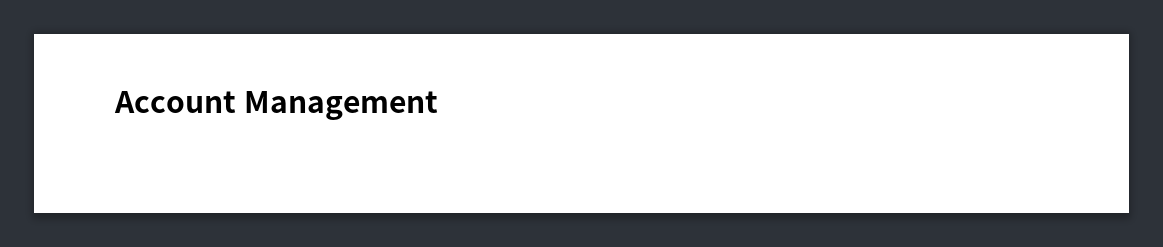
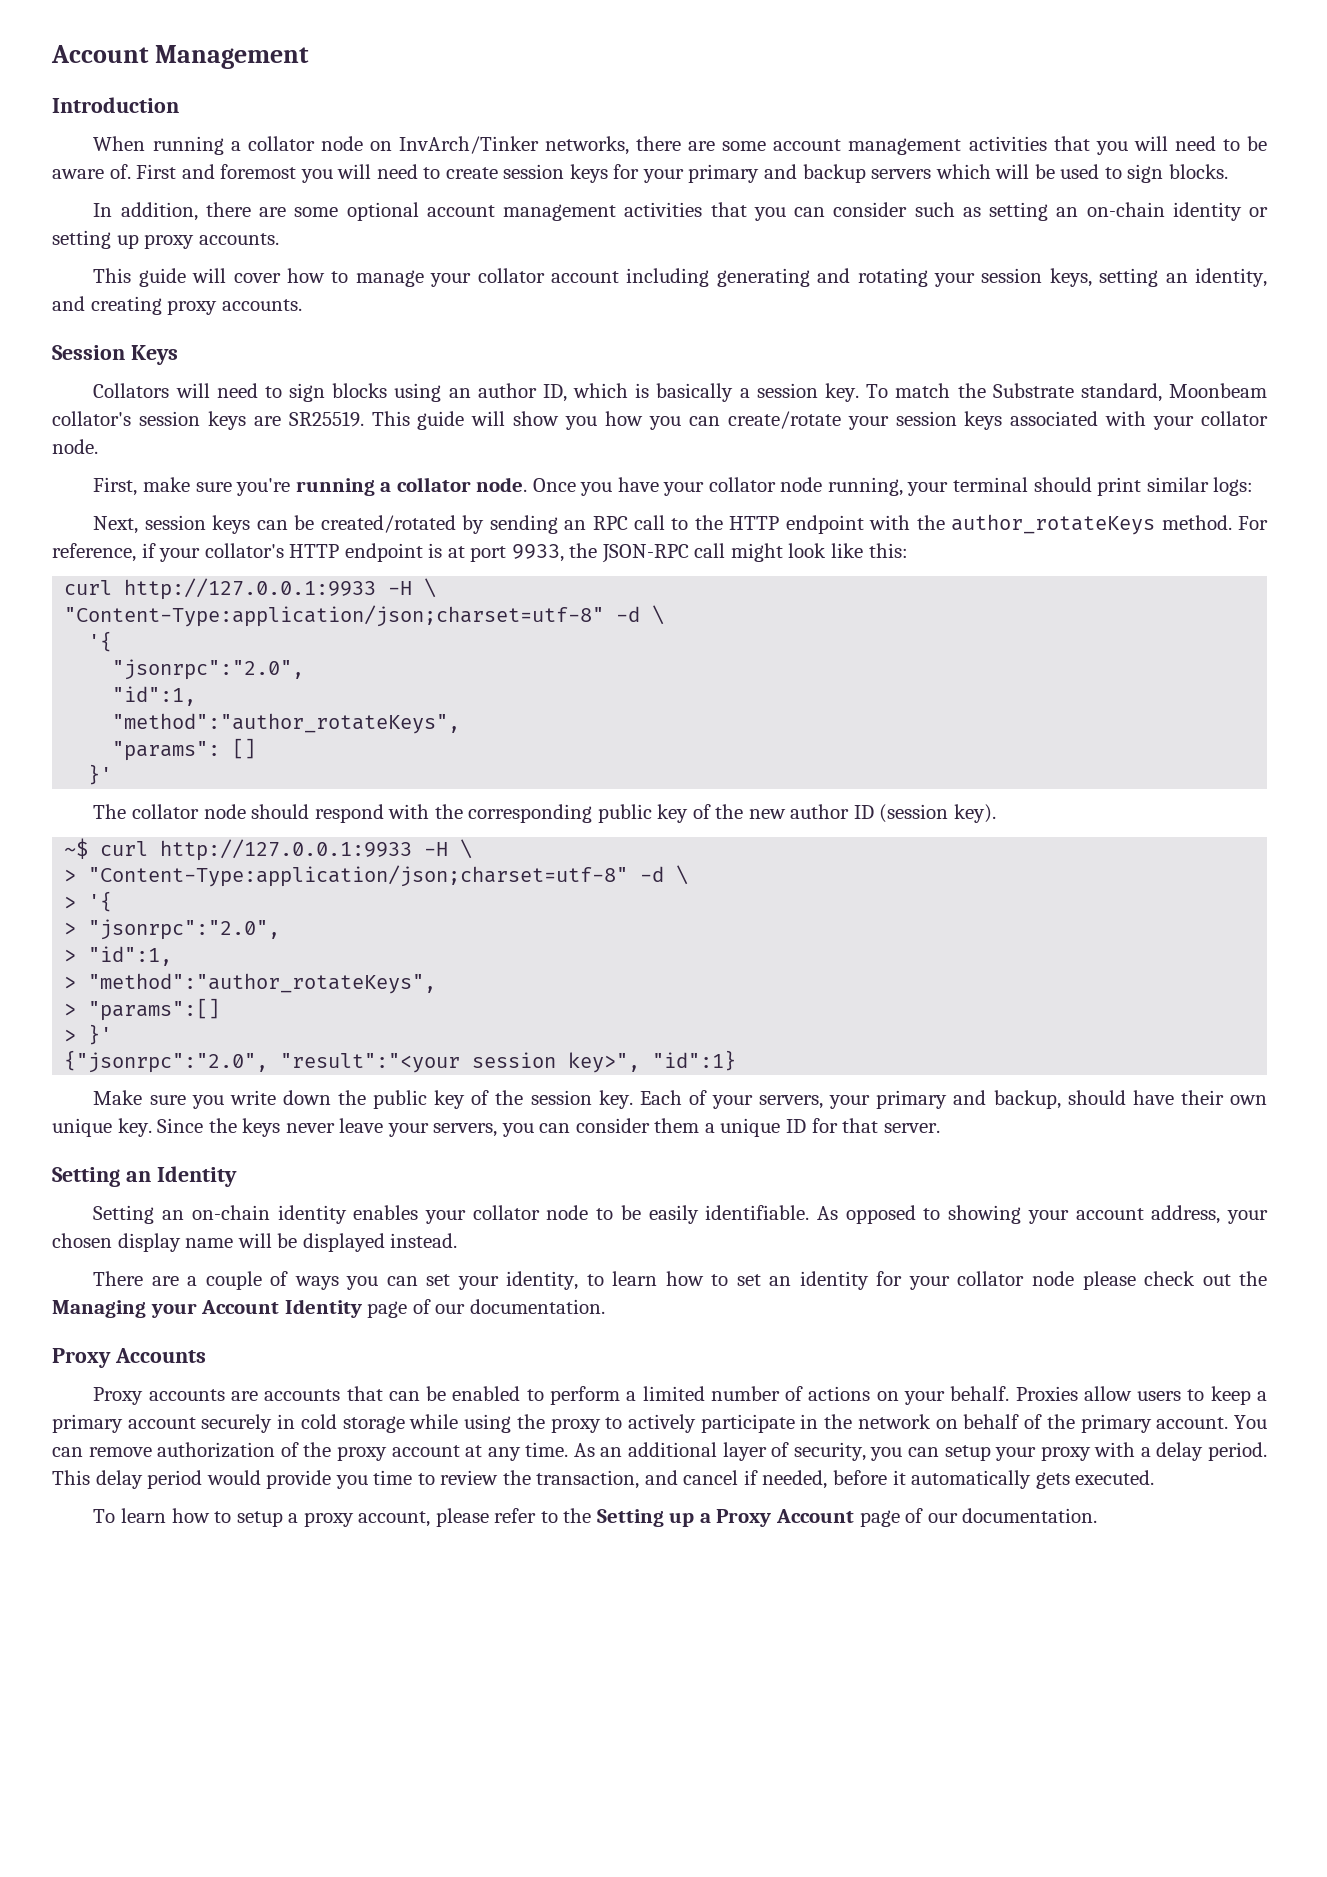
(439, 105) none -> [52,97,179,113] [93,136,1267,155] [52,164,1228,183] [93,202,1268,221] [52,230,279,249] [93,268,1267,287] [52,296,302,315] [52,345,178,365] [93,383,1268,402] [52,411,1269,430] [52,439,98,454] [93,477,1254,496] [93,514,1269,535] [52,543,908,563] [64,578,437,600] [64,605,665,627] [88,631,113,652] [112,659,305,680] [112,686,197,706] [112,713,461,734] [112,738,257,761] [88,764,113,785] [93,804,997,823] [64,838,473,861] [64,865,689,887] [64,891,113,912] [64,919,281,940] [64,946,173,966] [64,973,437,994] [64,998,221,1021] [64,1024,113,1045] [64,1050,737,1073] [93,1090,1268,1109] [52,1118,940,1137] [52,1166,237,1187] [93,1205,1269,1224] [52,1233,458,1252] [93,1271,1267,1290] [52,1299,605,1318] [52,1348,206,1368] [93,1386,1268,1405] [52,1414,1268,1433] [52,1442,1267,1461] [52,1470,1155,1489] [93,1508,1098,1527] // Introduction // When running a collator node on InvArch/Tinker networks, there are some account management activities that you will need to be aware of. First and foremost you will need to create session keys for your primary and backup servers which will be used to sign blocks. // In addition, there are some optional account management activities that you can consider such as setting an on-chain identity or setting up proxy accounts. // This guide will cover how to manage your collator account including generating and rotating your session keys, setting an identity, and creating proxy accounts. // Session Keys // Collators will need to sign blocks using an author ID, which is basically a session key. To match the Substrate standard, Moonbeam collator's session keys are SR25519. This guide will show you how you can create/rotate your session keys associated with your collator node. // First, make sure you're running a collator node. Once you have your collator node running, your terminal should print similar logs: // Next, session keys can be created/rotated by sending an RPC call to the HTTP endpoint with the author_rotateKeys method. For reference, if your collator's HTTP endpoint is at port 9933, the JSON-RPC call might look like this: // curl http://127.0.0.1:9933 -H \ // "Content-Type:application/json;charset=utf-8" -d \ // '{ // "jsonrpc":"2.0", // "id":1, // "method":"author_rotateKeys", // "params": [] // }' // The collator node should respond with the corresponding public key of the new author ID (session key). // ~$ curl http://127.0.0.1:9933 -H \ // > "Content-Type:application/json;charset=utf-8" -d \ // > '{ // > "jsonrpc":"2.0", // > "id":1, // > "method":"author_rotateKeys", // > "params":[] // > }' // {"jsonrpc":"2.0", "result":"<your session key>", "id":1} // Make sure you write down the public key of the session key. Each of your servers, your primary and backup, should have their own unique key. Since the keys never leave your servers, you can consider them a unique ID for that server. // Setting an Identity // Setting an on-chain identity enables your collator node to be easily identifiable. As opposed to showing your account address, your chosen display name will be displayed instead. // There are a couple of ways you can set your identity, to learn how to set an identity for your collator node please check out the Managing your Account Identity page of our documentation. // Proxy Accounts // Proxy accounts are accounts that can be enabled to perform a limited number of actions on your behalf. Proxies allow users to keep a primary account securely in cold storage while using the proxy to actively participate in the network on behalf of the primary account. You can remove authorization of the proxy account at any time. As an additional layer of security, you can setup your proxy with a delay period. This delay period would provide you time to review the transaction, and cancel if needed, before it automatically gets executed. // To learn how to setup a proxy account, please refer to the Setting up a Proxy Account page of our documentation.

